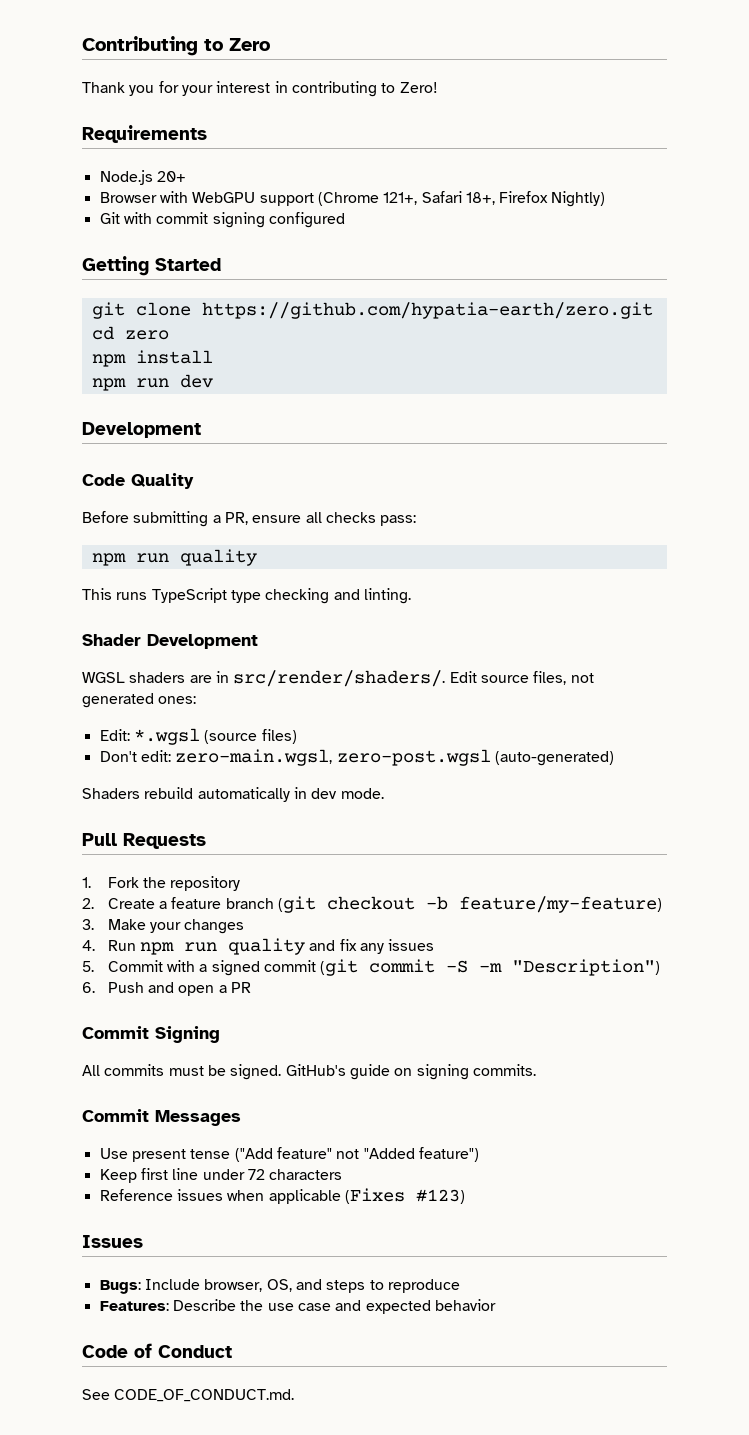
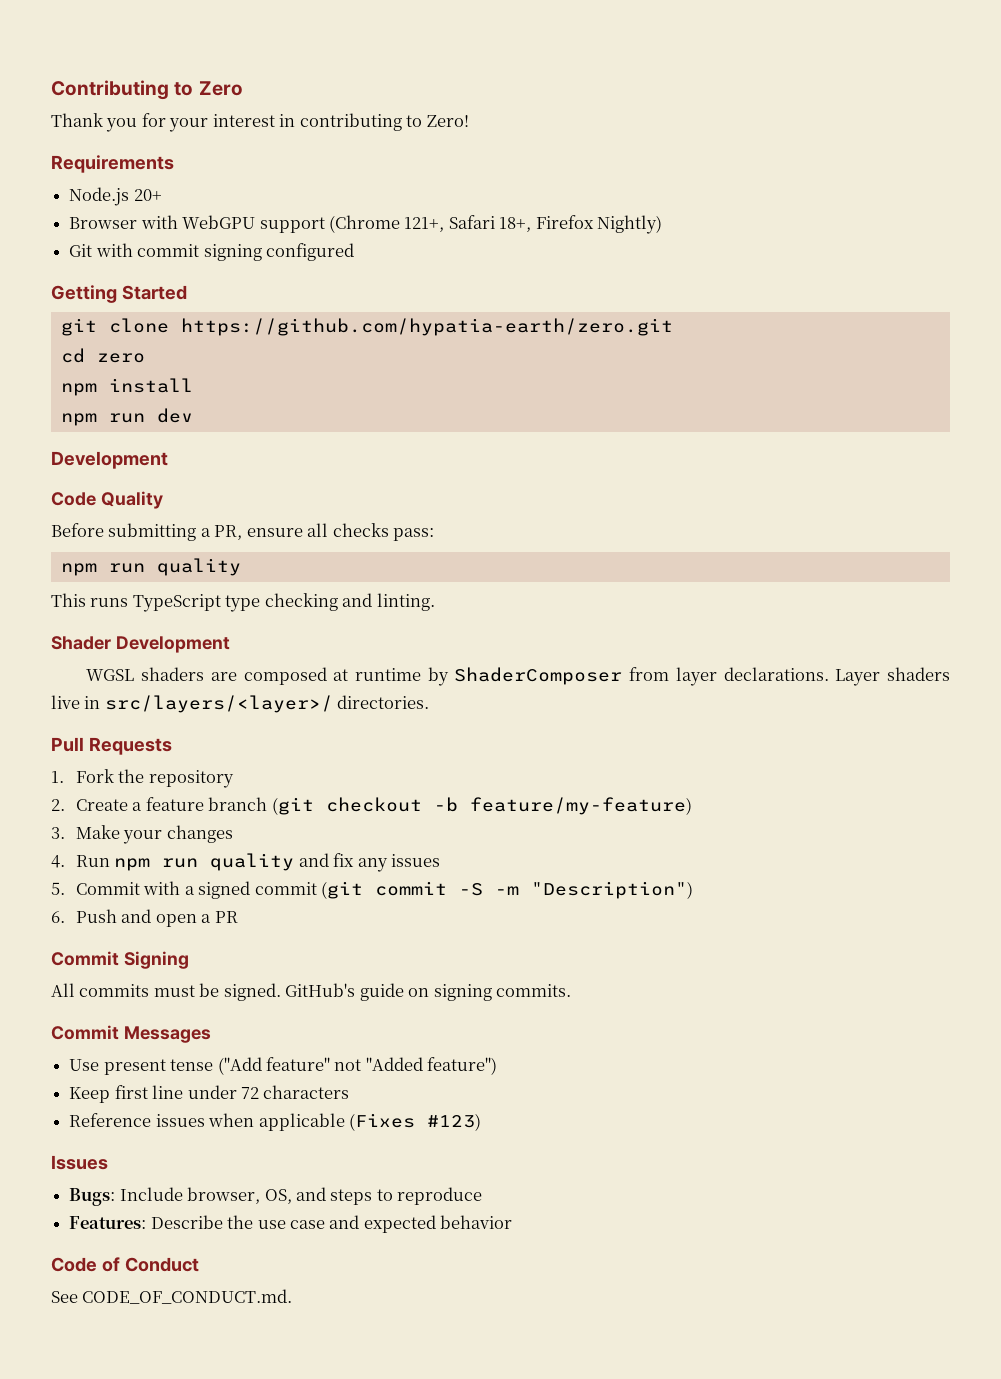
[215,670,594,687] [82,693,197,708] [99,728,297,745] [99,749,614,766] [82,787,384,802] in src/render/shaders/. Edit source files, not generated ones: // Edit: *.wgsl (source files) // Don't edit: zero-main.wgsl, zero-post.wgsl (auto-generated) // Shaders rebuild automatically in dev mode. -> [243,667,951,686] [51,695,430,713] composed at runtime by ShaderComposer from layer declarations. Layer shaders live in src/layers/<layer>/ directories.

